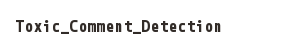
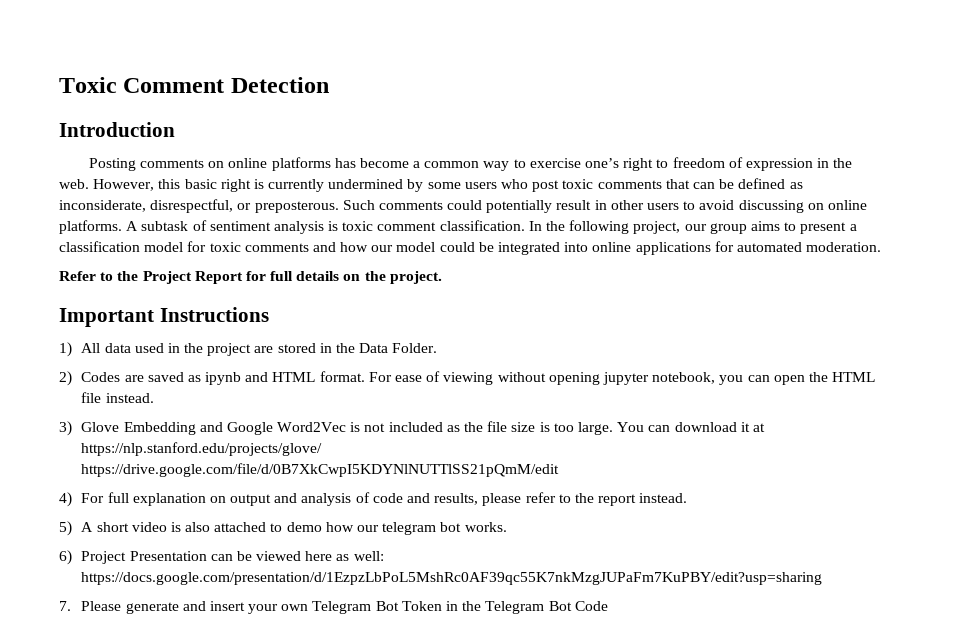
[15,20,222,34] Toxic_Comment_Detection -> [59,77,329,93] [59,122,175,137] [88,157,853,171] [59,178,803,192] [59,199,867,213] [59,220,857,234] [59,241,882,255] [59,271,442,284] [59,307,269,327] [59,342,438,357] [59,371,876,386] [81,392,154,403] [59,421,765,436] [81,442,323,456] [81,463,560,477] [59,492,688,507] [59,521,507,536] [59,550,384,565] [81,572,823,585] [59,601,608,614] Toxic Comment Detection // Introduction // Posting comments on online platforms has become a common way to exercise one’s right to freedom of expression in the web. However, this basic right is currently undermined by some users who post toxic comments that can be defined as inconsiderate, disrespectful, or preposterous. Such comments could potentially result in other users to avoid discussing on online platforms. A subtask of sentiment analysis is toxic comment classification. In the following project, our group aims to present a classification model for toxic comments and how our model could be integrated into online applications for automated moderation. // Refer to the Project Report for full details on the project. // Important Instructions // 1) All data used in the project are stored in the Data Folder. // 2) Codes are saved as ipynb and HTML format. For ease of viewing without opening jupyter notebook, you can open the HTML file instead. // 3) Glove Embedding and Google Word2Vec is not included as the file size is too large. You can download it at https://nlp.stanford.edu/projects/glove/ // https://drive.google.com/file/d/0B7XkCwpI5KDYNlNUTTlSS21pQmM/edit // 4) For full explanation on output and analysis of code and results, please refer to the report instead. // 5) A short video is also attached to demo how our telegram bot works. // 6) Project Presentation can be viewed here as well: https://docs.google.com/presentation/d/1EzpzLbPoL5MshRc0AF39qc55K7nkMzgJUPaFm7KuPBY/edit?usp=sharing // 7. Please generate and insert your own Telegram Bot Token in the Telegram Bot Code

